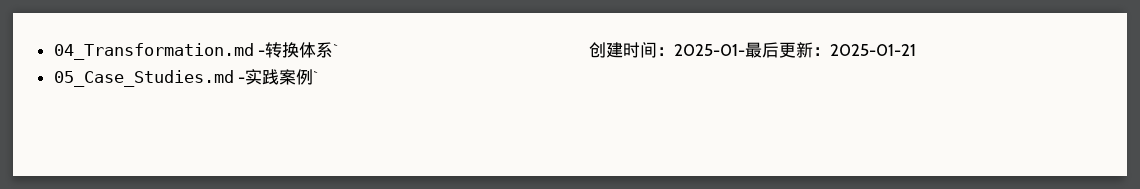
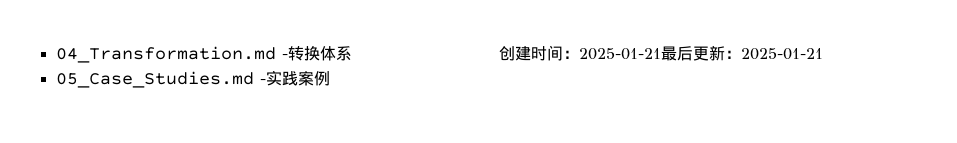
[333,44,339,56] ` -> (352, 53) none
[313,71,319,83] ` -> (330, 78) none
[674,44,745,56] 2025-01- -> [579,48,661,60] 2025-01-21

